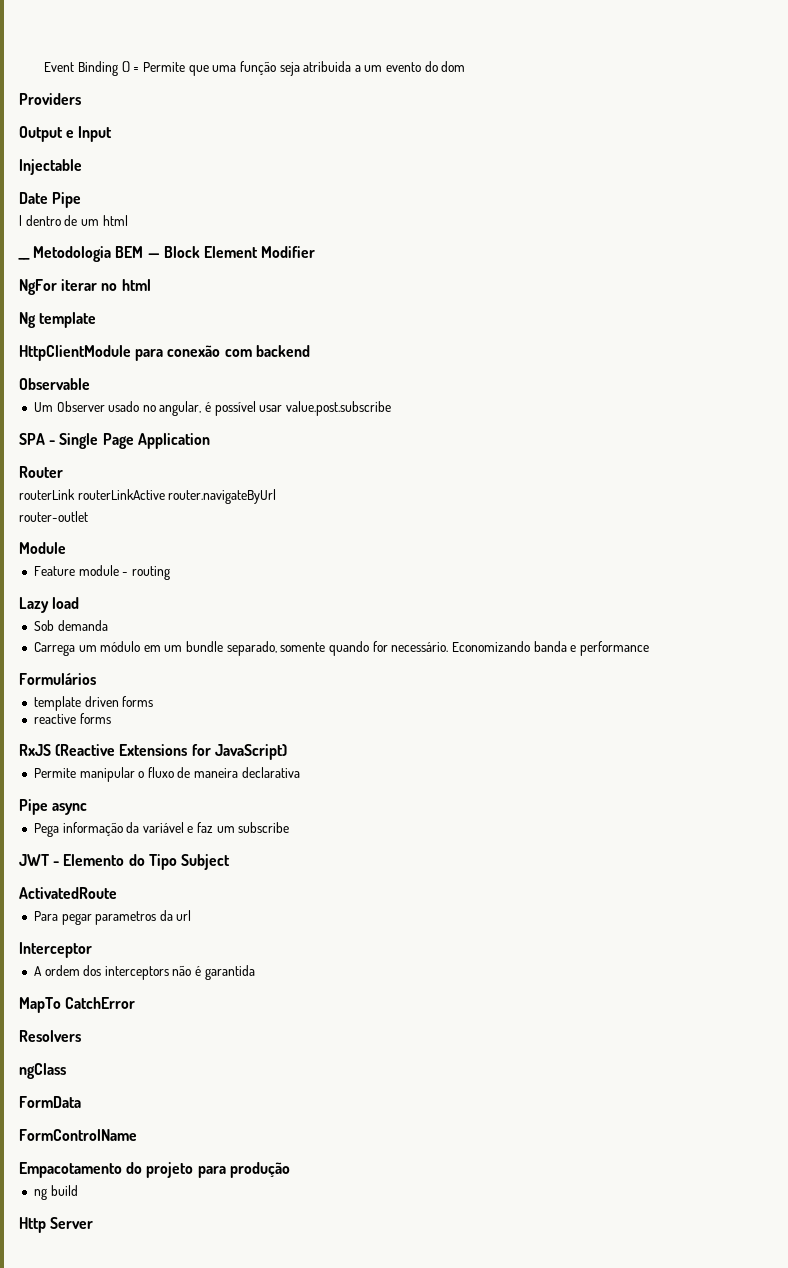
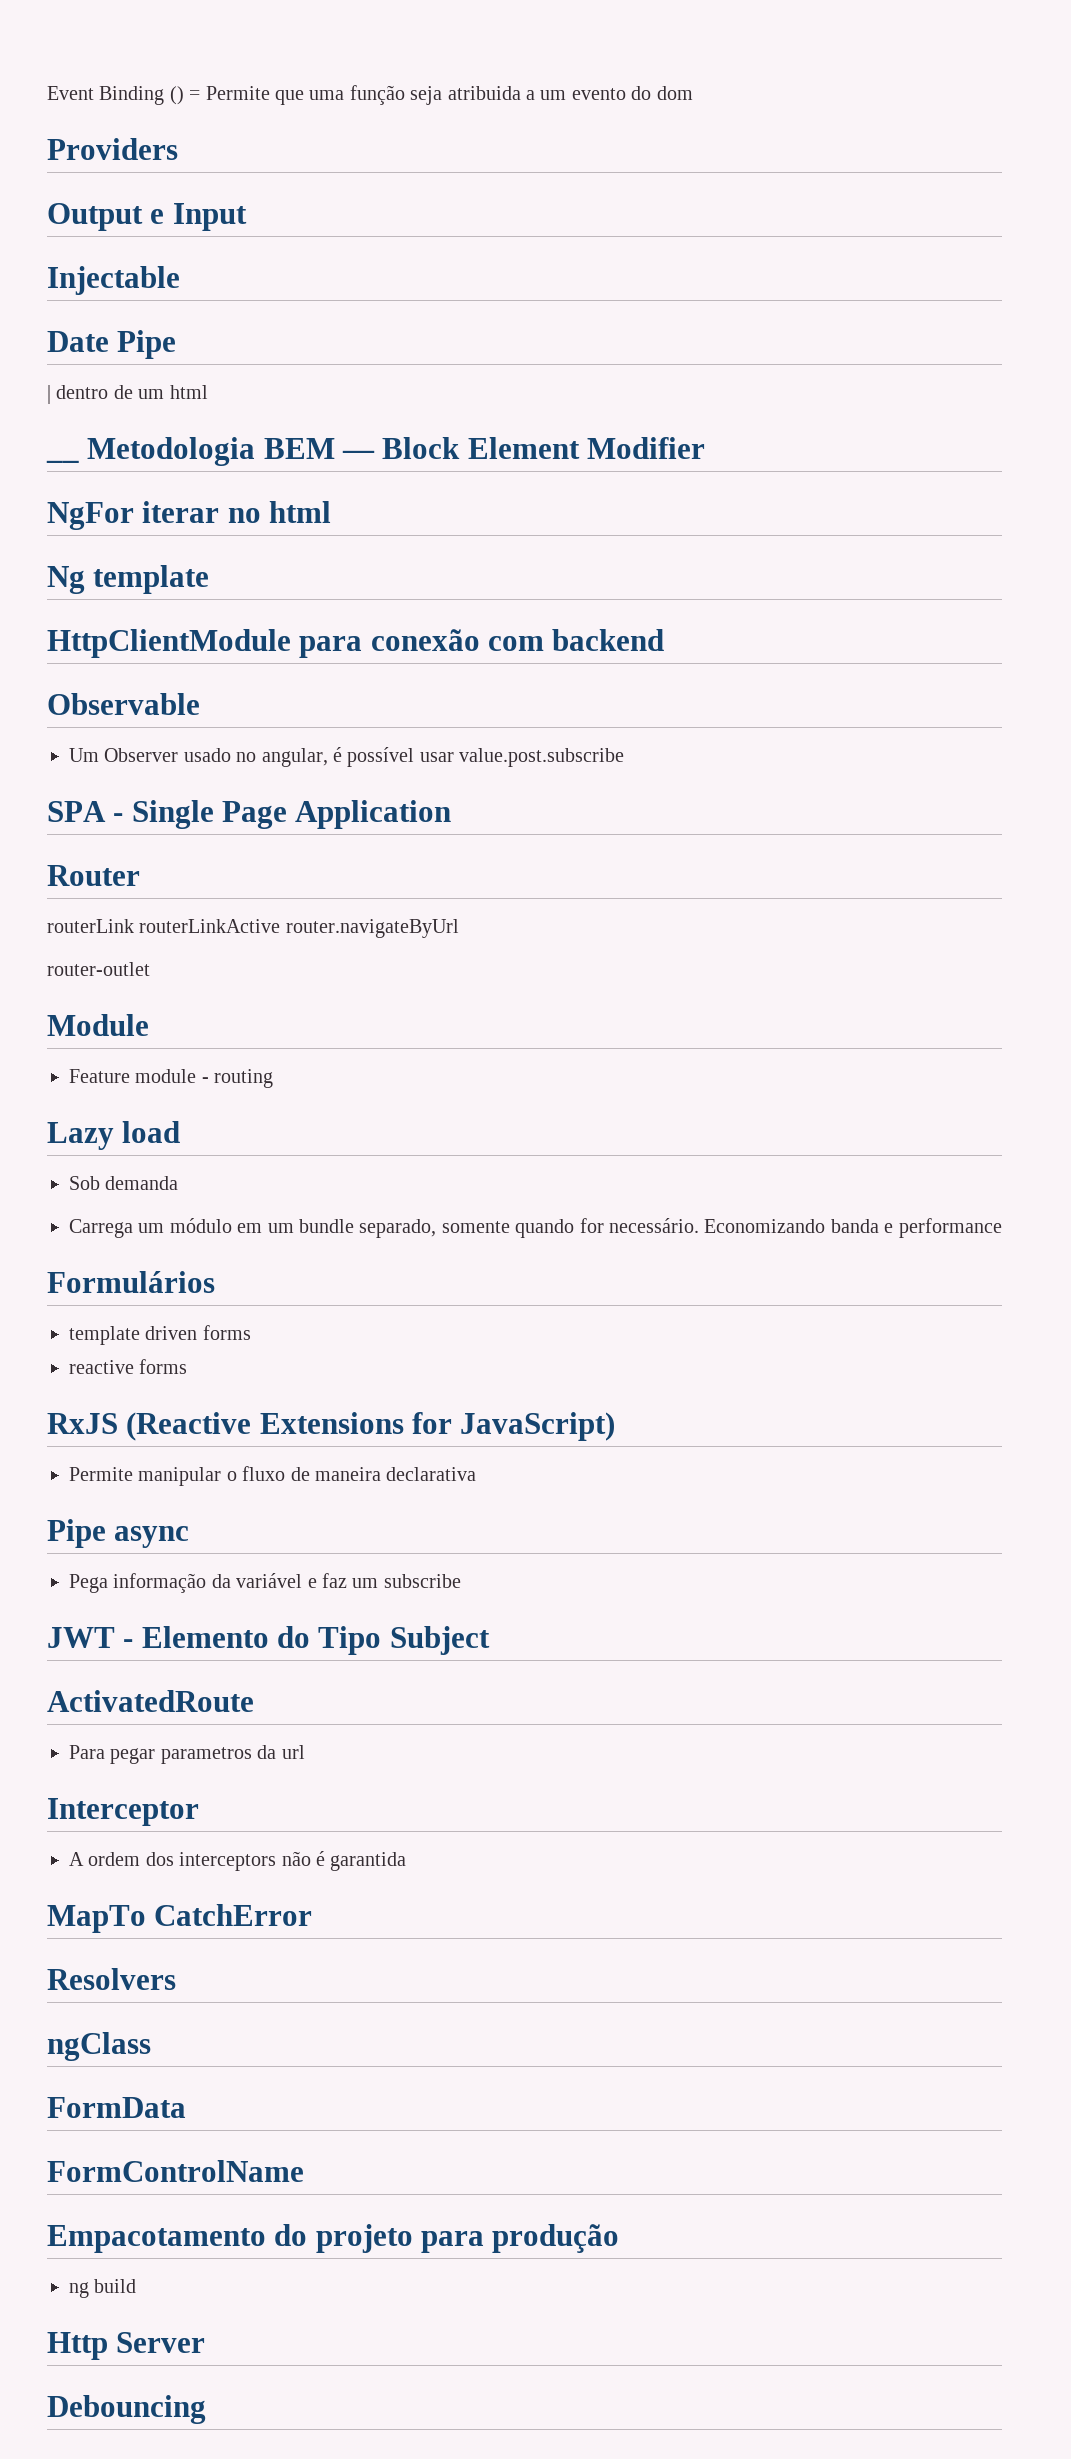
(94, 1223) none -> [47,2395,206,2424] // Debouncing

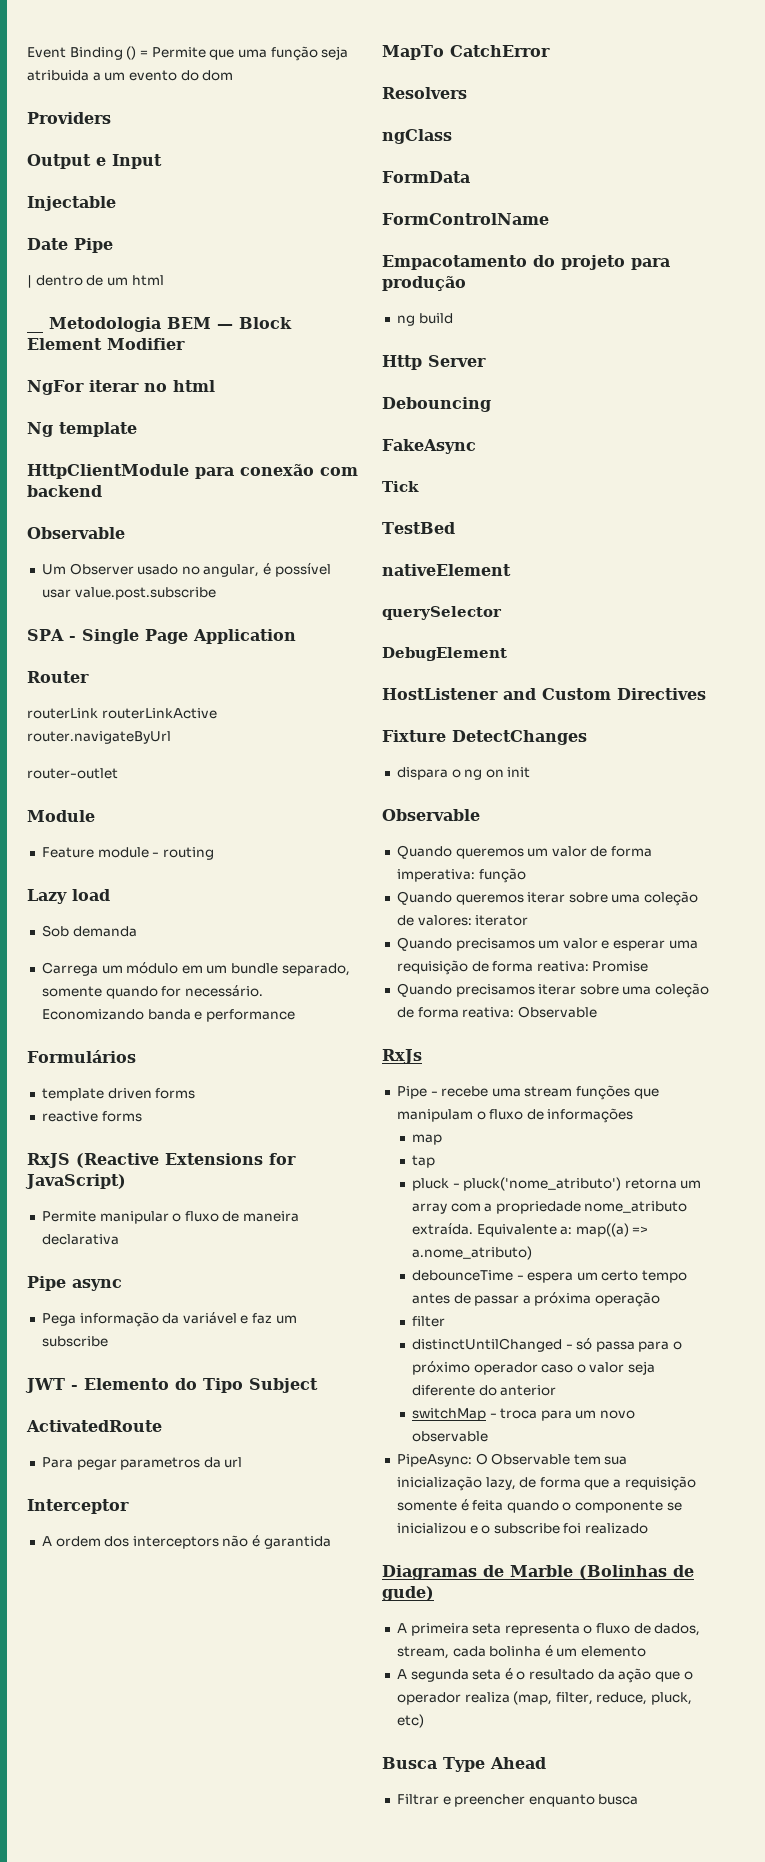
(206, 2409) none -> [382,439,476,454] [382,481,419,492] [382,522,455,534] [382,564,511,576] [382,606,502,620] [382,647,507,661] [382,688,706,700] [382,730,587,745] [396,767,531,780] [382,809,480,821] [396,845,653,859] [396,868,526,883] [396,891,699,906] [396,915,529,926] [396,937,698,951] [396,960,649,975] [396,983,710,998] [396,1006,597,1018] [382,1049,422,1064] [396,1085,659,1100] [396,1108,634,1123] [411,1134,442,1145] [411,1155,435,1168] [411,1177,702,1191] [411,1201,688,1214] [411,1223,649,1237] [411,1246,532,1260] [411,1270,688,1283] [411,1292,661,1307] [411,1316,445,1327] [411,1338,683,1352] [411,1361,656,1375] [411,1385,557,1396] [411,1408,636,1421] [411,1431,488,1442] [396,1453,628,1467] [396,1476,696,1491] [396,1499,682,1513] [396,1523,649,1534] [382,1565,694,1580] [382,1586,434,1601] [396,1623,701,1636] [396,1645,647,1659] [396,1668,693,1683] [396,1691,693,1705] [396,1714,424,1728] [382,1757,546,1772] [396,1794,639,1807] // FakeAsync // Tick // TestBed // nativeElement // querySelector // DebugElement // HostListener and Custom Directives // Fixture DetectChanges // dispara o ng on init // Observable // Quando queremos um valor de forma imperativa: função // Quando queremos iterar sobre uma coleção de valores: iterator // Quando precisamos um valor e esperar uma requisição de forma reativa: Promise // Quando precisamos iterar sobre uma coleção de forma reativa: Observable // RxJs // Pipe - recebe uma stream funções que manipulam o fluxo de informações // map // tap // pluck - pluck('nome_atributo') retorna um array com a propriedade nome_atributo extraída. Equivalente a: map((a) => a.nome_atributo) // debounceTime - espera um certo tempo antes de passar a próxima operação // filter // distinctUntilChanged - só passa para o próximo operador caso o valor seja diferente do anterior // switchMap - troca para um novo observable // PipeAsync: O Observable tem sua inicialização lazy, de forma que a requisição somente é feita quando o componente se inicializou e o subscribe foi realizado // Diagramas de Marble (Bolinhas de gude) // A primeira seta representa o fluxo de dados, stream, cada bolinha é um elemento // A segunda seta é o resultado da ação que o operador realiza (map, filter, reduce, pluck, etc) // Busca Type Ahead // Filtrar e preencher enquanto busca

